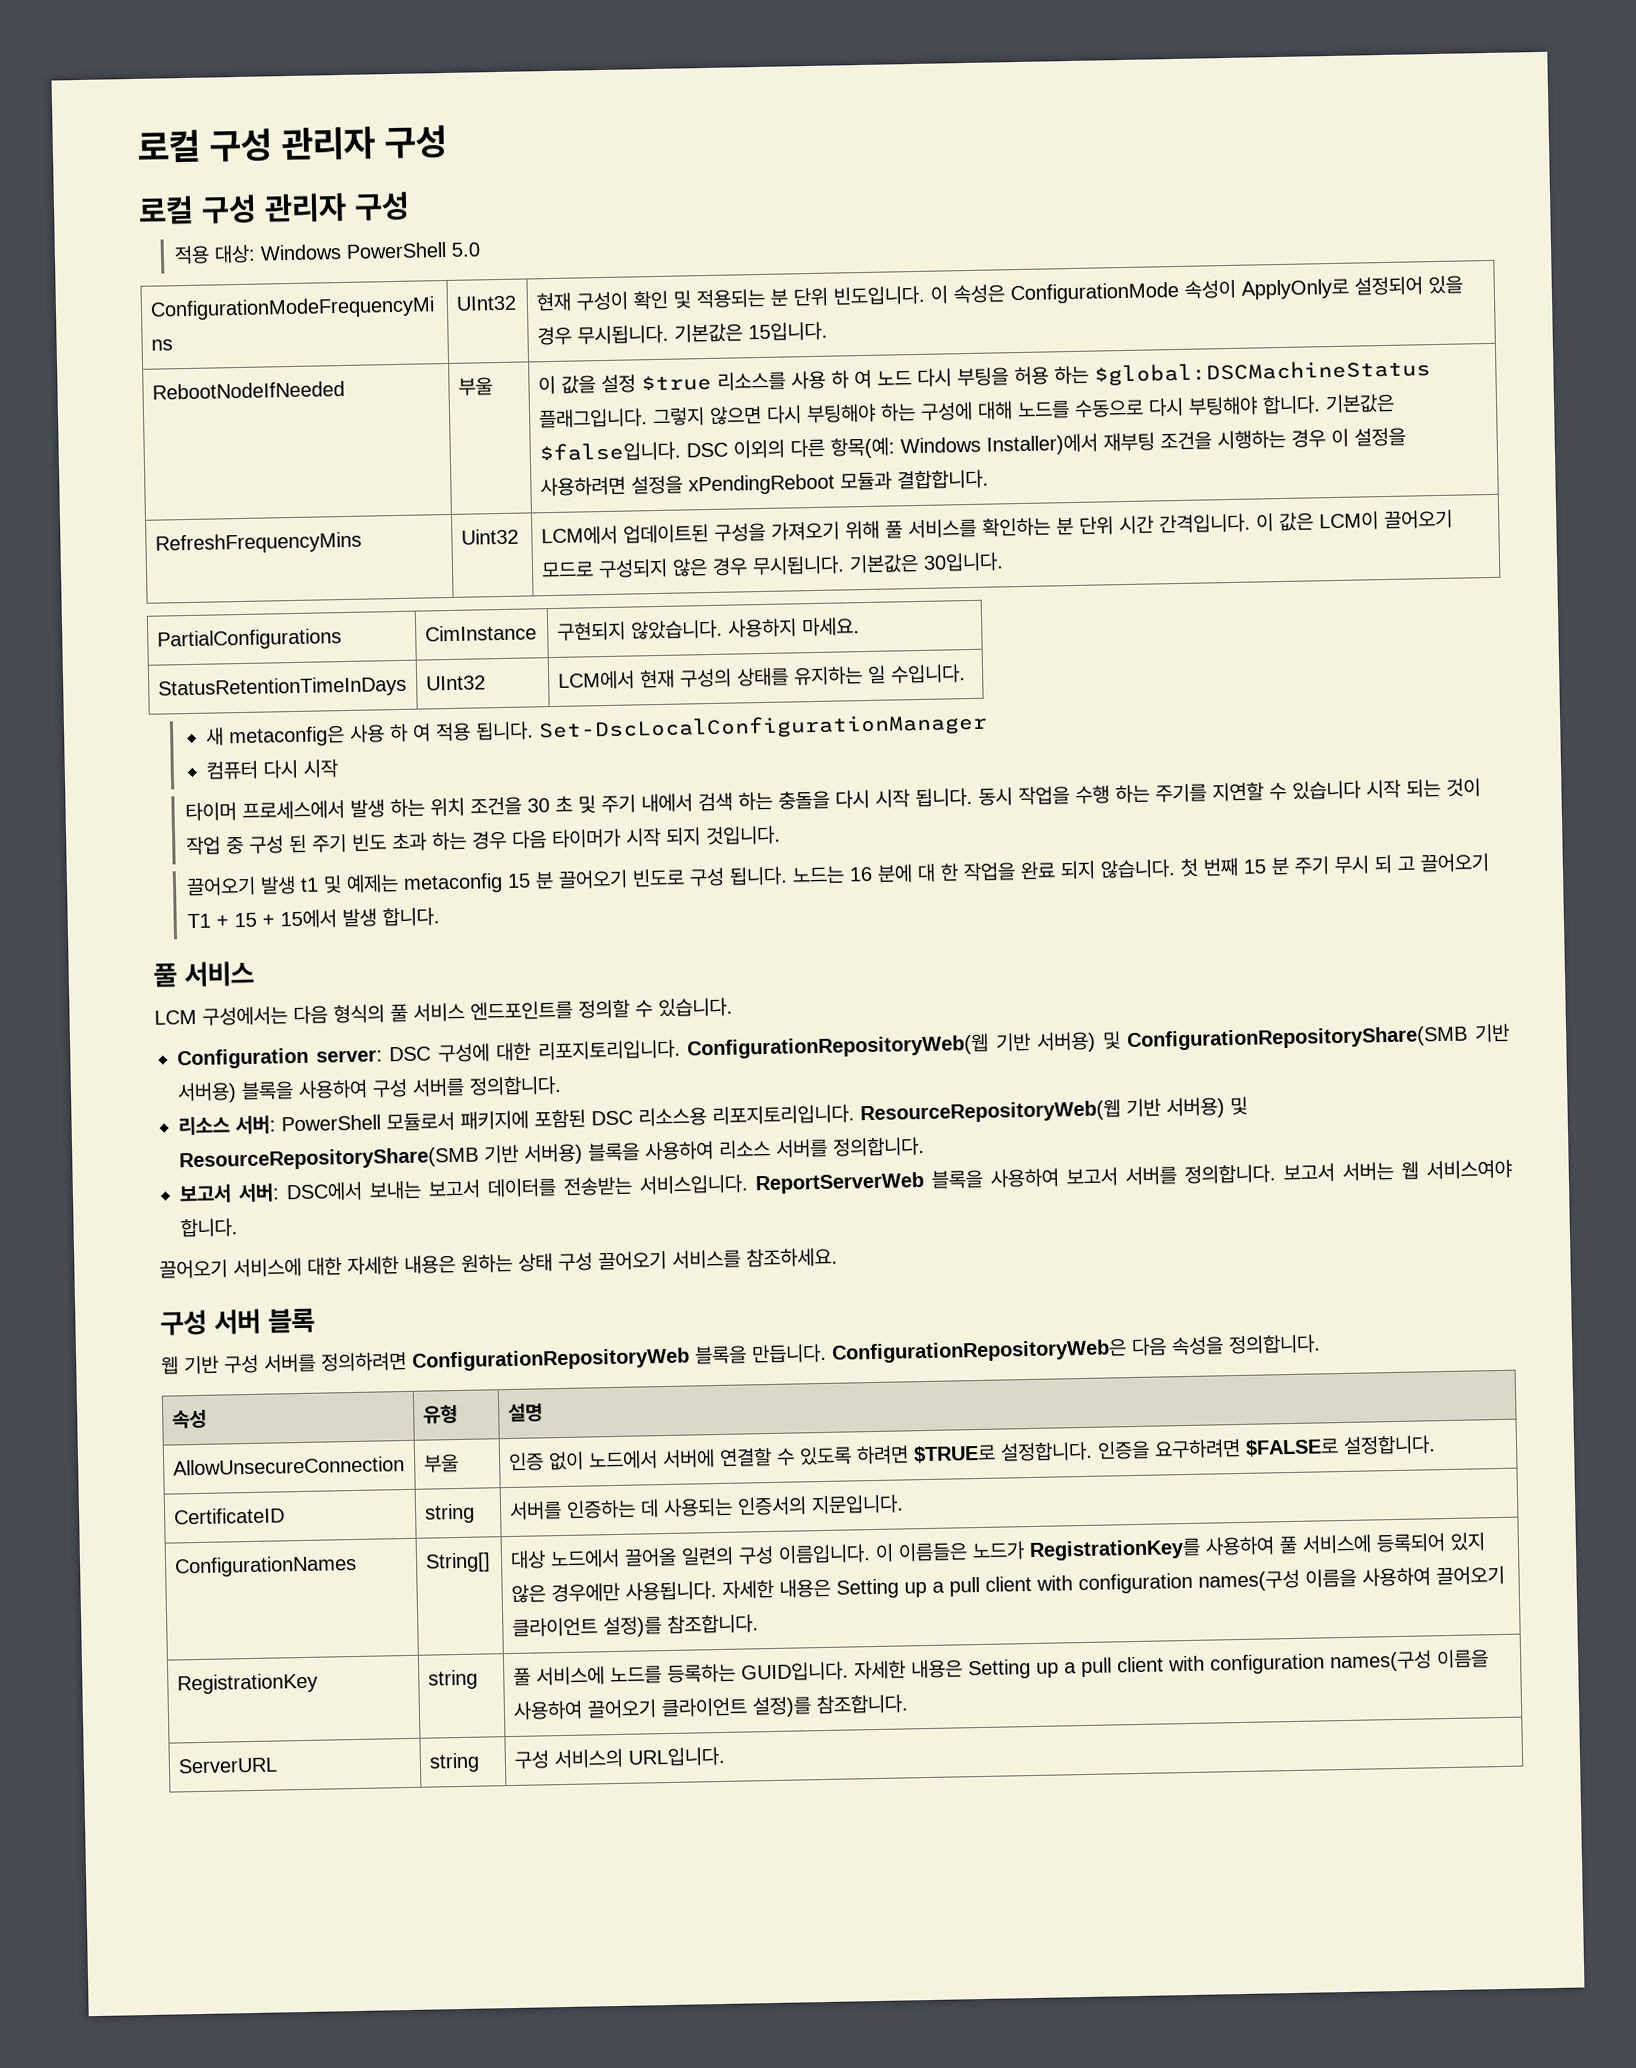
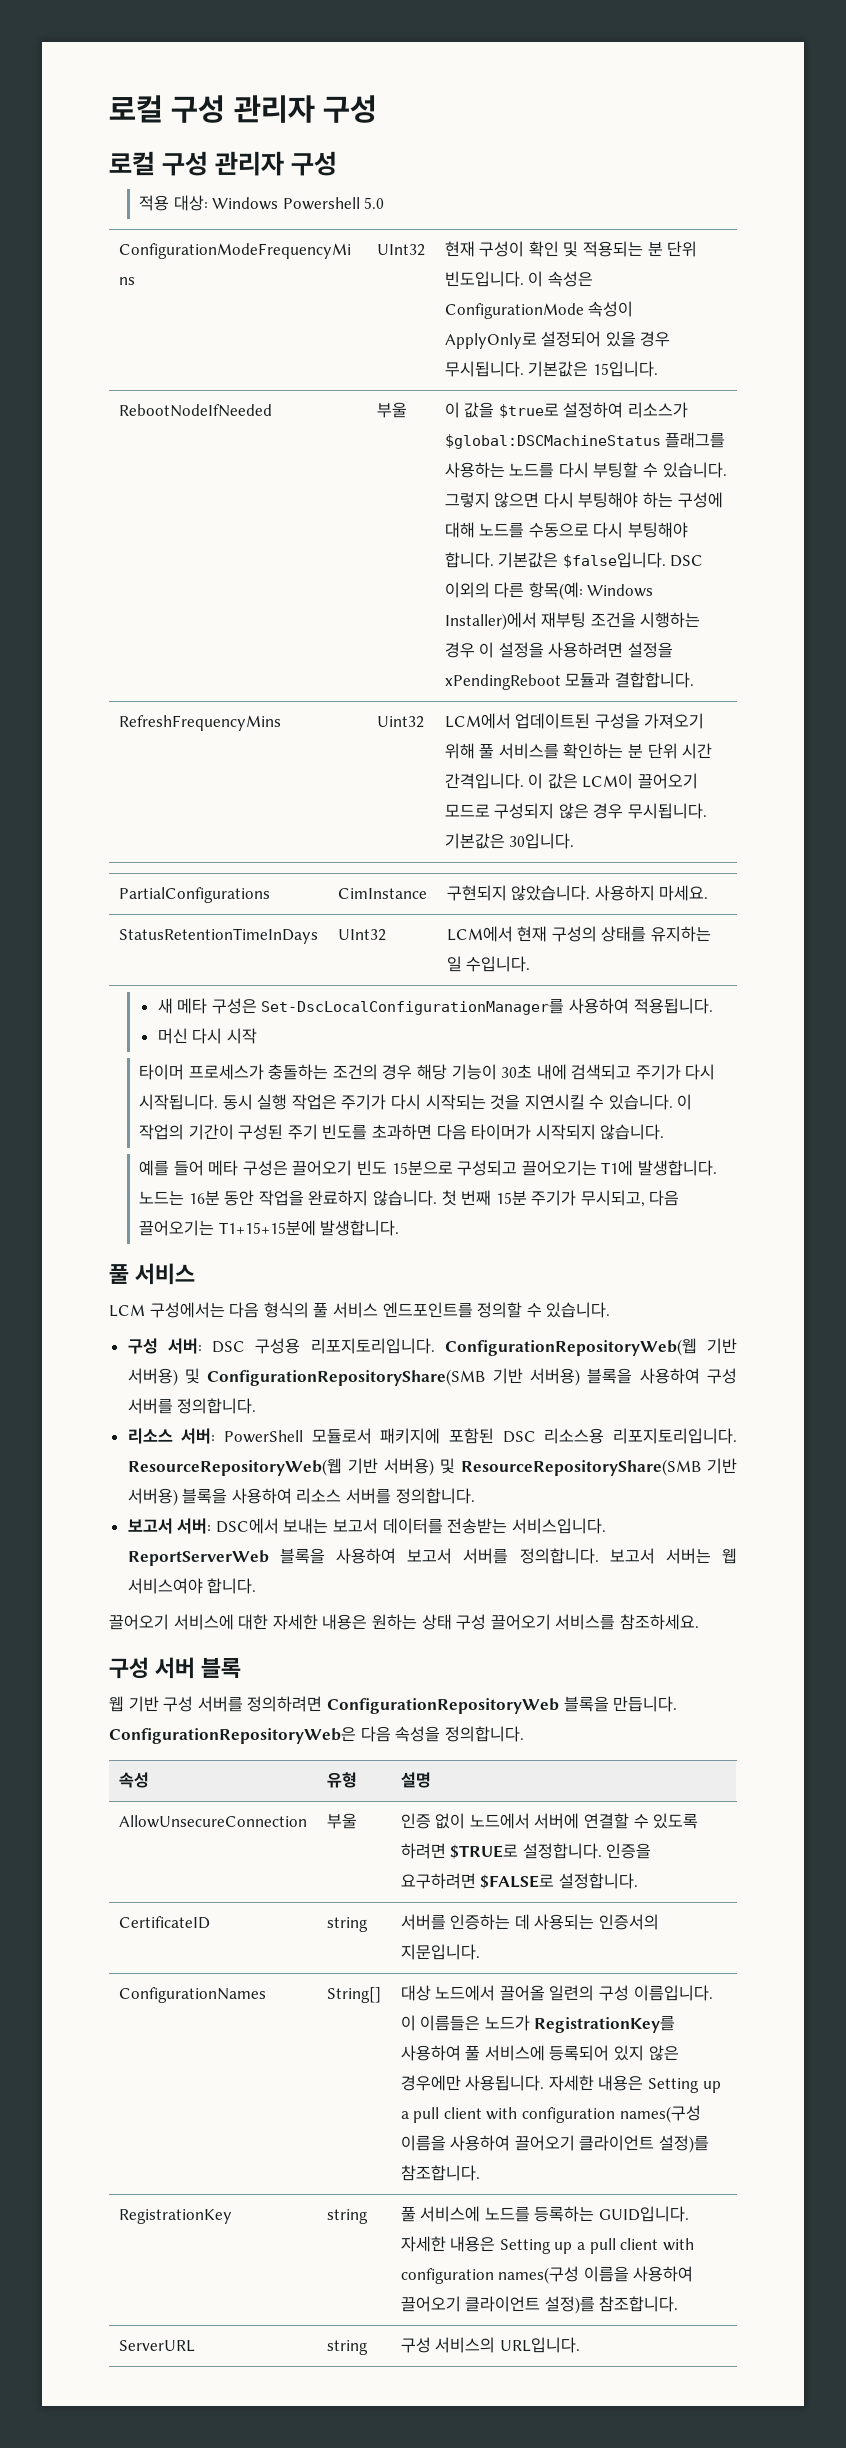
[345,242,447,259] PowerShell -> [282,197,360,210] Powershell
[600,359,1431,394] [537,408,648,429] 설정 $true 리소스를 사용 하 여 노드 다시 부팅을 허용 하는 $global:DSCMachineStatus 플래그입니다. -> [498,402,688,418] [444,432,726,449] [444,462,727,478] $true로 설정하여 리소스가 $global:DSCMachineStatus 플래그를 사용하는 노드를 다시 부팅할 수 있습니다.
[228,712,988,748] [205,759,338,780] [184,778,1481,822] [185,825,781,856] [185,853,1489,897] [186,907,440,929] metaconfig은 사용 하 여 적용 됩니다. Set-DscLocalConfigurationManager // 컴퓨터 다시 시작 // 타이머 프로세스에서 발생 하는 위치 조건을 30 초 및 주기 내에서 검색 하는 충돌을 다시 시작 됩니다. 동시 작업을 수행 하는 주기를 지연할 수 있습니다 시작 되는 것이 작업 중 구성 된 주기 빈도 초과 하는 경우 다음 타이머가 시작 되지 것입니다. // 끌어오기 발생 t1 및 예제는 metaconfig 15 분 끌어오기 빈도로 구성 됩니다. 노드는 16 분에 대 한 작업을 완료 되지 않습니다. 첫 번째 15 분 주기 무시 되 고 끌어오기 T1 + 15 + 15에서 발생 합니다. -> [177,998,713,1015] [157,1028,257,1044] [138,1064,716,1080] [138,1094,693,1110] [138,1124,665,1140] [138,1160,717,1176] [138,1190,680,1207] [138,1220,400,1236] 메타 구성은 Set-DscLocalConfigurationManager를 사용하여 적용됩니다. // 머신 다시 시작 // 타이머 프로세스가 충돌하는 조건의 경우 해당 기능이 30초 내에 검색되고 주기가 다시 시작됩니다. 동시 실행 작업은 주기가 다시 시작되는 것을 지연시킬 수 있습니다. 이 작업의 기간이 구성된 주기 빈도를 초과하면 다음 타이머가 시작되지 않습니다. // 예를 들어 메타 구성은 끌어오기 빈도 15분으로 구성되고 끌어오기는 T1에 발생합니다. 노드는 16분 동안 작업을 완료하지 않습니다. 첫 번째 15분 주기가 무시되고, 다음 끌어오기는 T1+15+15분에 발생합니다.
[177,1042,532,1070] Configuration server: DSC 구성에 대한 -> [127,1338,301,1354] 구성 서버: DSC 구성용

